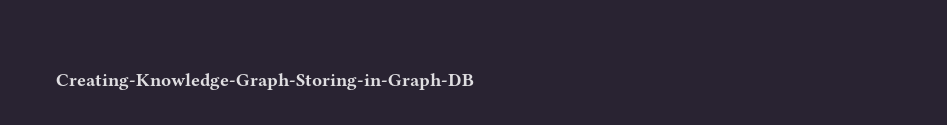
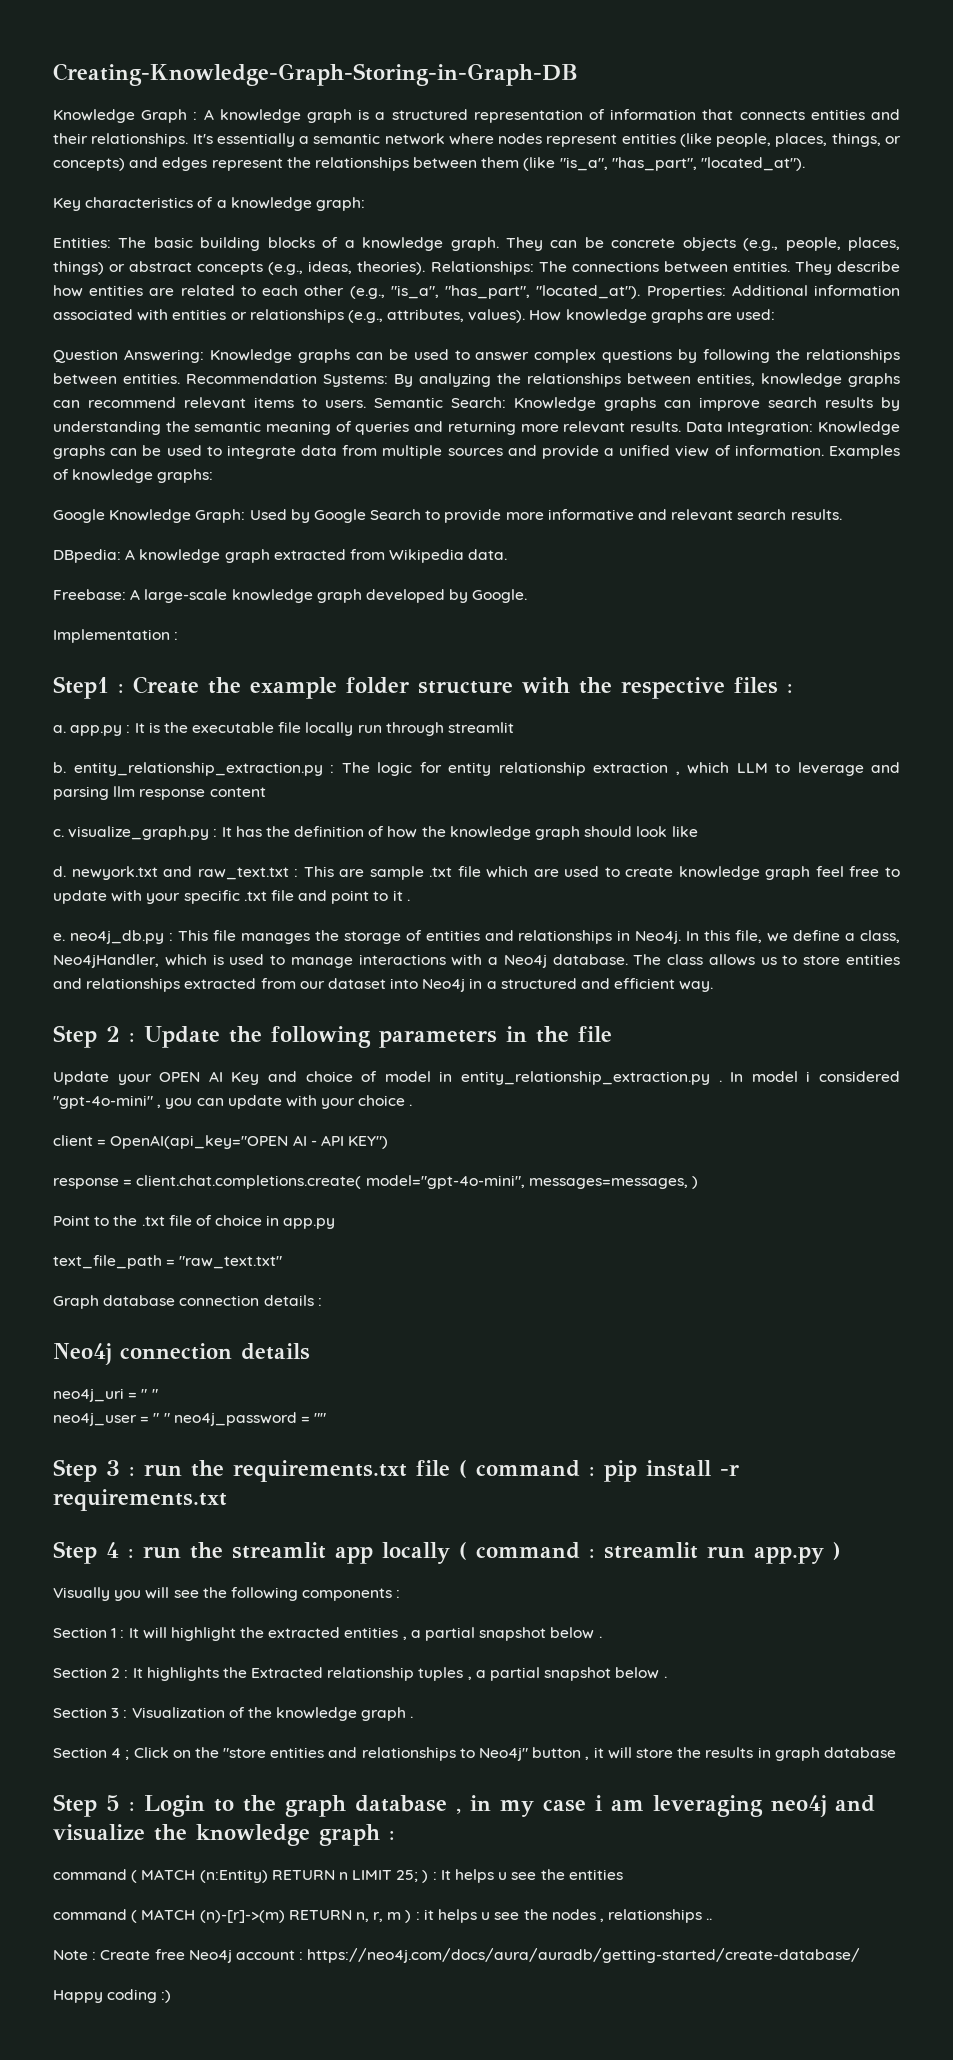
(474, 81) none -> [53,109,901,123] [53,133,901,147] [53,157,806,171] [53,197,365,211] [53,237,900,251] [53,261,901,275] [53,285,901,299] [53,309,776,323] [53,349,901,363] [53,373,900,387] [53,397,900,411] [53,421,901,435] [53,445,900,459] [53,469,214,483] [53,509,842,523] [53,549,508,563] [53,589,528,603] [53,629,179,643] [53,676,793,699] [53,722,515,736] [53,762,900,776] [53,786,266,800] [53,826,698,840] [53,866,900,880] [53,890,410,904] [53,930,901,944] [53,954,900,968] [53,978,714,992] [53,1025,612,1048] [53,1071,901,1085] [53,1095,413,1109] [53,1135,389,1149] [53,1175,698,1189] [53,1215,336,1229] [53,1255,283,1269] [53,1295,322,1309] [53,1343,310,1365] [53,1388,158,1402] [53,1412,327,1426] [53,1459,739,1482] [53,1489,227,1511] [53,1541,841,1564] [53,1587,401,1601] [53,1627,602,1641] [53,1667,667,1681] [53,1707,414,1721] [53,1747,896,1761] [53,1794,875,1817] [53,1824,395,1846] [53,1869,623,1883] [53,1909,713,1923] [53,1948,861,1963] [53,1989,172,2003] // Knowledge Graph : A knowledge graph is a structured representation of information that connects entities and their relationships. It's essentially a semantic network where nodes represent entities (like people, places, things, or concepts) and edges represent the relationships between them (like "is_a", "has_part", "located_at"). // Key characteristics of a knowledge graph: // Entities: The basic building blocks of a knowledge graph. They can be concrete objects (e.g., people, places, things) or abstract concepts (e.g., ideas, theories). Relationships: The connections between entities. They describe how entities are related to each other (e.g., "is_a", "has_part", "located_at"). Properties: Additional information associated with entities or relationships (e.g., attributes, values). How knowledge graphs are used: // Question Answering: Knowledge graphs can be used to answer complex questions by following the relationships between entities. Recommendation Systems: By analyzing the relationships between entities, knowledge graphs can recommend relevant items to users. Semantic Search: Knowledge graphs can improve search results by understanding the semantic meaning of queries and returning more relevant results. Data Integration: Knowledge graphs can be used to integrate data from multiple sources and provide a unified view of information. Examples of knowledge graphs: // Google Knowledge Graph: Used by Google Search to provide more informative and relevant search results. // DBpedia: A knowledge graph extracted from Wikipedia data. // Freebase: A large-scale knowledge graph developed by Google. // Implementation : // Step1 : Create the example folder structure with the respective files : // a. app.py : It is the executable file locally run through streamlit // b. entity_relationship_extraction.py : The logic for entity relationship extraction , which LLM to leverage and parsing llm response content // c. visualize_graph.py : It has the definition of how the knowledge graph should look like // d. newyork.txt and raw_text.txt : This are sample .txt file which are used to create knowledge graph feel free to update with your specific .txt file and point to it . // e. neo4j_db.py : This file manages the storage of entities and relationships in Neo4j. In this file, we define a class, Neo4jHandler, which is used to manage interactions with a Neo4j database. The class allows us to store entities and relationships extracted from our dataset into Neo4j in a structured and efficient way. // Step 2 : Update the following parameters in the file // Update your OPEN AI Key and choice of model in entity_relationship_extraction.py . In model i considered "gpt-4o-mini" , you can update with your choice . // client = OpenAI(api_key="OPEN AI - API KEY") // response = client.chat.completions.create( model="gpt-4o-mini", messages=messages, ) // Point to the .txt file of choice in app.py // text_file_path = "raw_text.txt" // Graph database connection details : // Neo4j connection details // neo4j_uri = " " // neo4j_user = " " neo4j_password = "" // Step 3 : run the requirements.txt file ( command : pip install -r requirements.txt // Step 4 : run the streamlit app locally ( command : streamlit run app.py ) // Visually you will see the following components : // Section 1 : It will highlight the extracted entities , a partial snapshot below . // Section 2 : It highlights the Extracted relationship tuples , a partial snapshot below . // Section 3 : Visualization of the knowledge graph . // Section 4 ; Click on the "store entities and relationships to Neo4j" button , it will store the results in graph database // Step 5 : Login to the graph database , in my case i am leveraging neo4j and visualize the knowledge graph : // command ( MATCH (n:Entity) RETURN n LIMIT 25; ) : It helps u see the entities // command ( MATCH (n)-[r]->(m) RETURN n, r, m ) : it helps u see the nodes , relationships .. // Note : Create free Neo4j account : https://neo4j.com/docs/aura/auradb/getting-started/create-database/ // Happy coding :)

